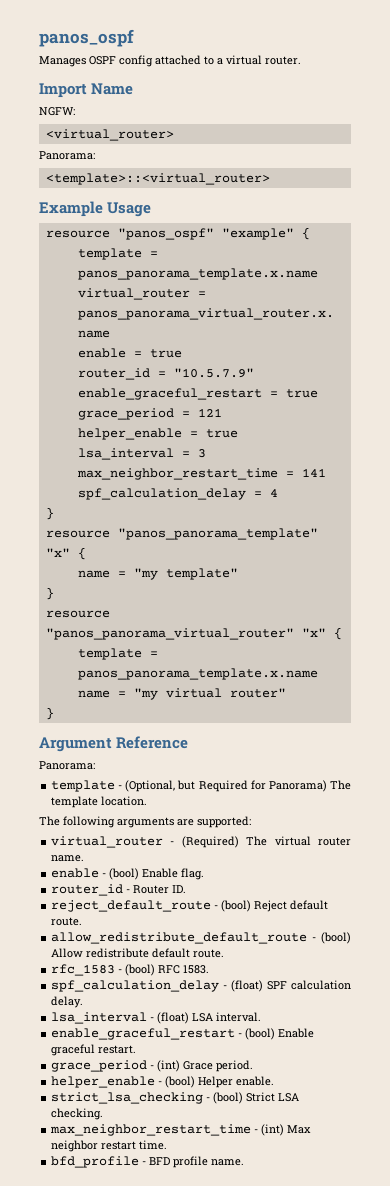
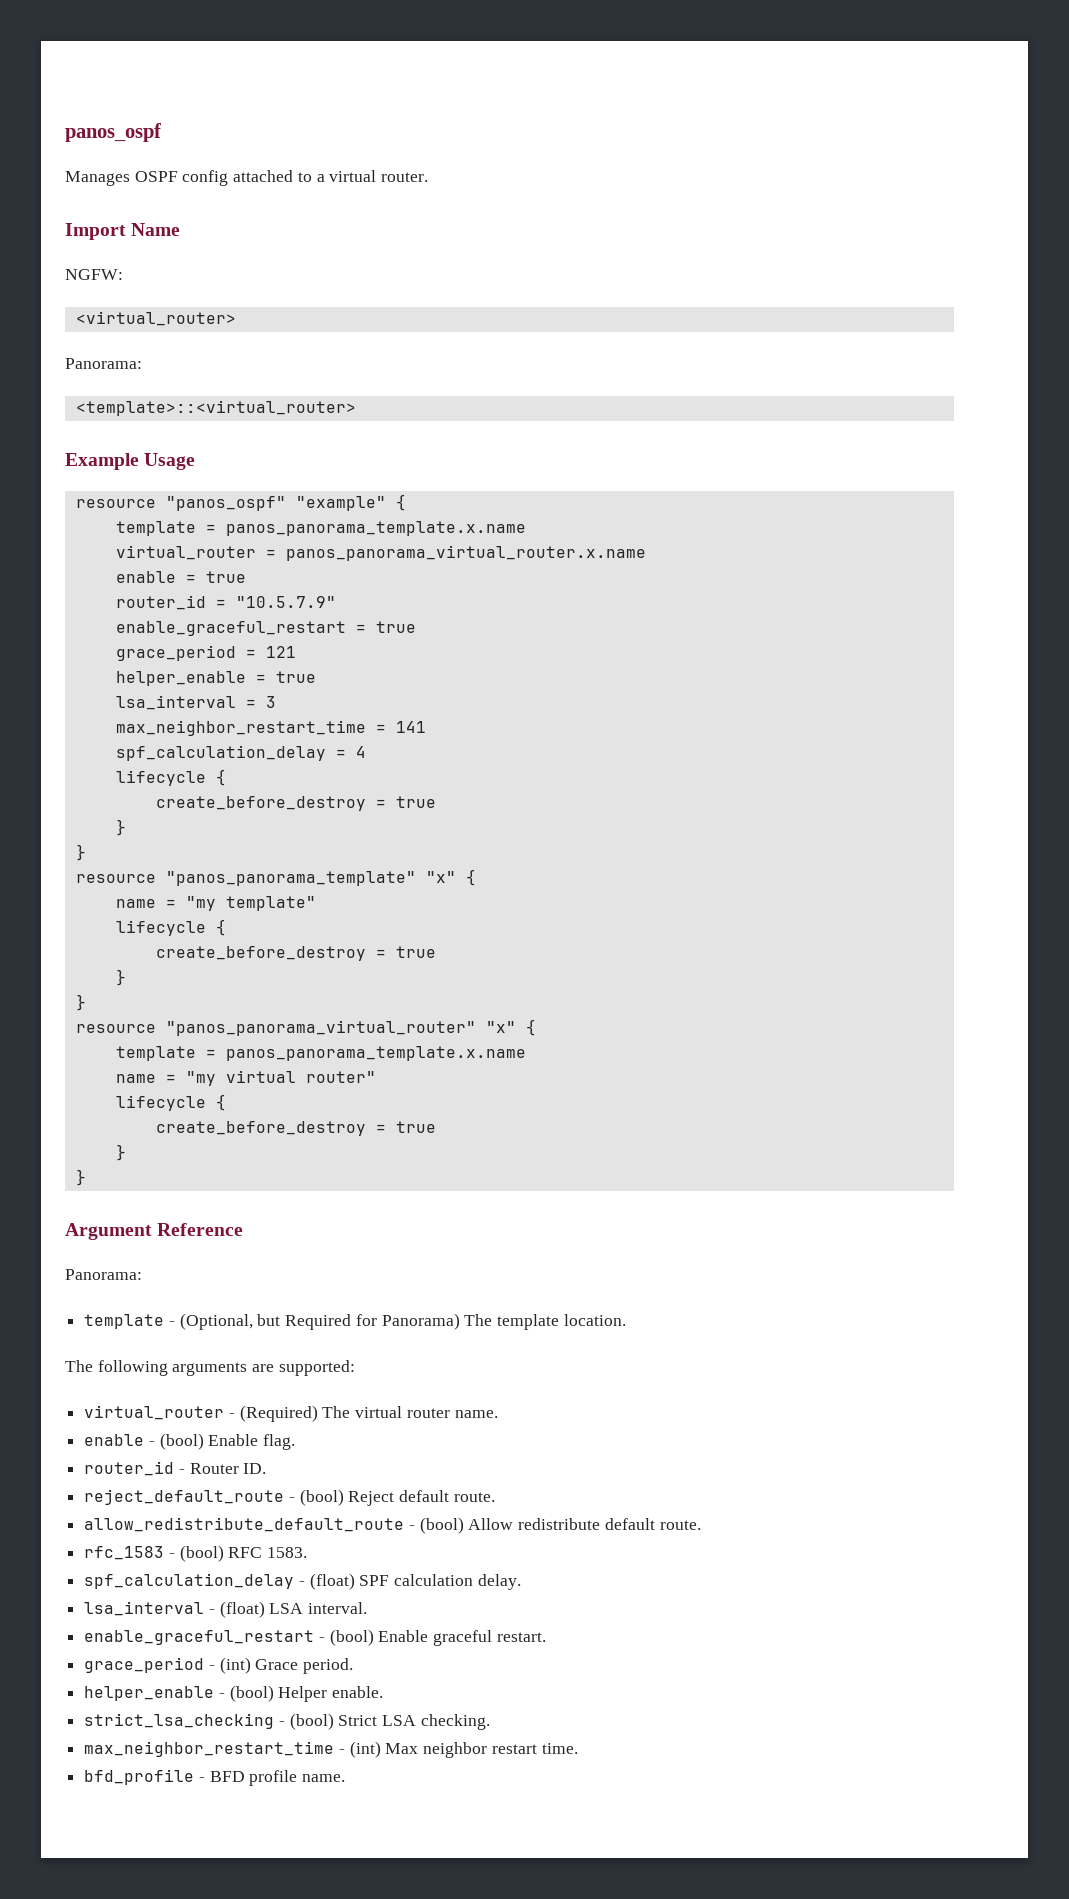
(278, 493) none -> [115,769,226,786] [155,796,436,811] [115,819,126,836] // lifecycle { // create_before_destroy = true // }
(238, 574) none -> [115,919,226,936] [155,946,436,961] [115,969,126,986] // lifecycle { // create_before_destroy = true // }
(286, 693) none -> [115,1094,226,1111] [155,1121,436,1136] [115,1144,126,1161] // lifecycle { // create_before_destroy = true // }

